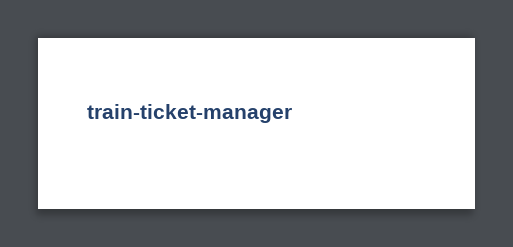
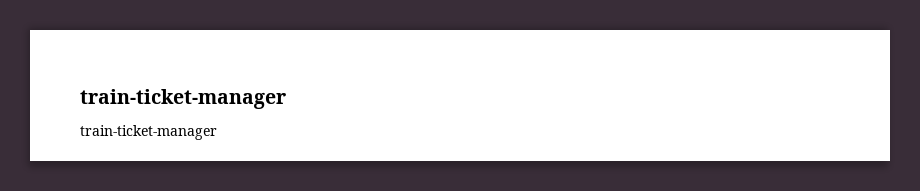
[87,104,292,123] train-ticket-manager -> [80,89,286,109] [80,125,217,140] train-ticket-manager // train-ticket-manager

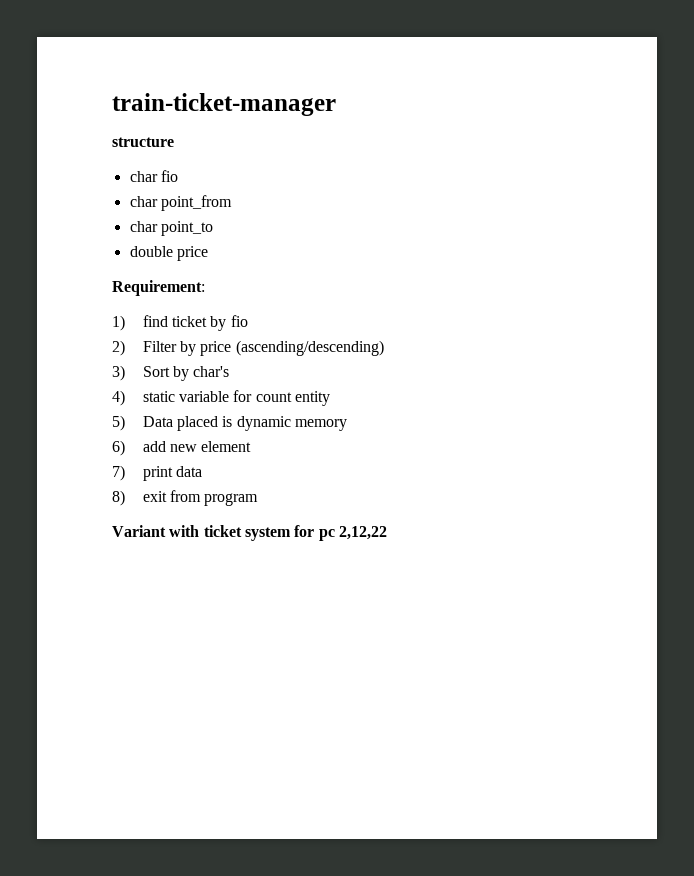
[80,125,217,140] train-ticket-manager -> [112,137,174,147] [129,170,178,182] [129,195,232,211] [129,221,213,236] [129,246,208,261] [112,280,205,296] [112,315,248,331] [112,340,384,356] [112,365,230,381] [112,390,331,406] [112,415,348,431] [112,440,252,456] [112,465,203,481] [112,490,259,506] [112,525,387,541] structure // char fio // char point_from // char point_to // double price // Requirement: // 1) find ticket by fio // 2) Filter by price (ascending/descending) // 3) Sort by char's // 4) static variable for count entity // 5) Data placed is dynamic memory // 6) add new element // 7) print data // 8) exit from program // Variant with ticket system for pc 2,12,22

